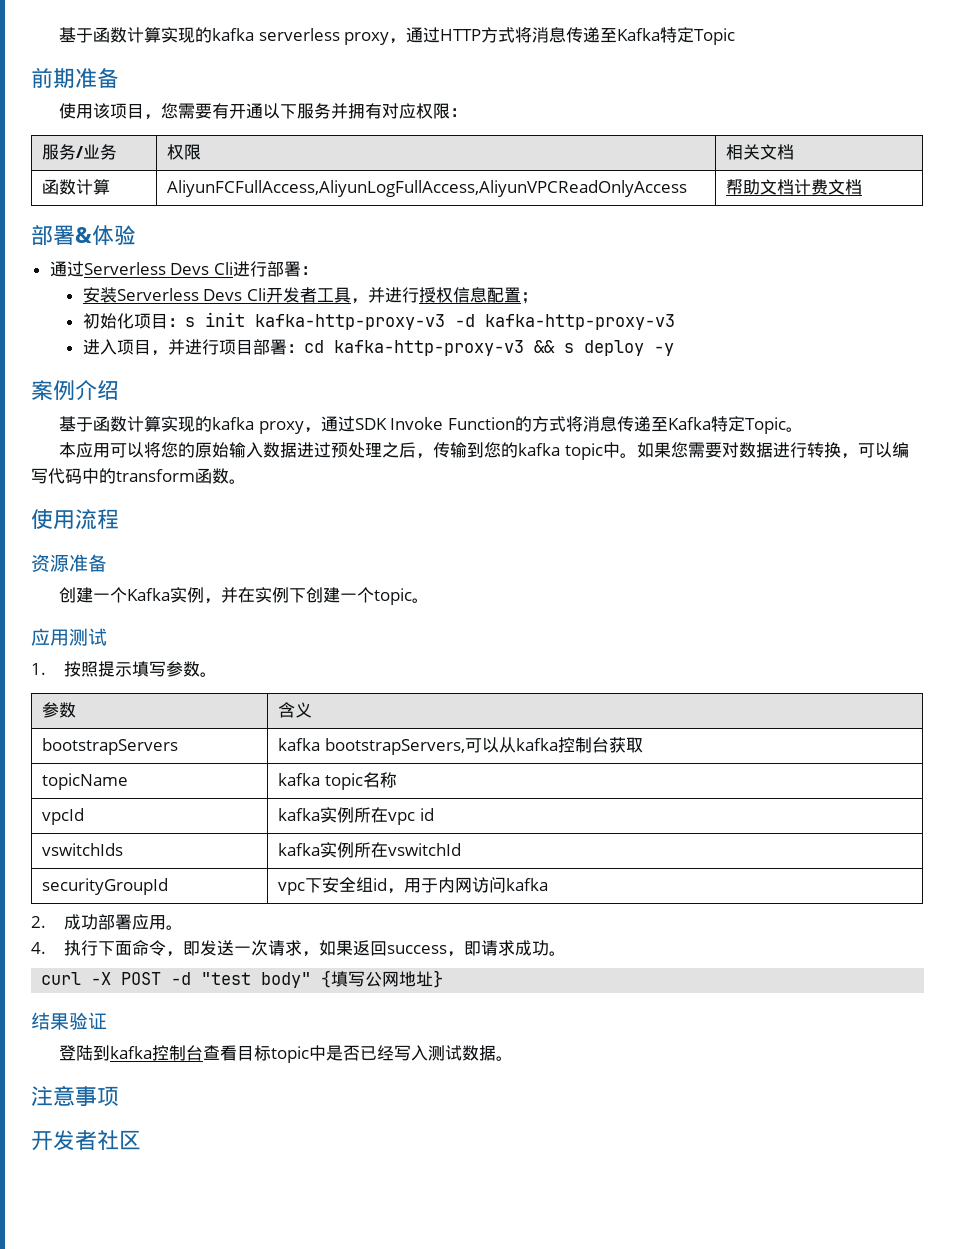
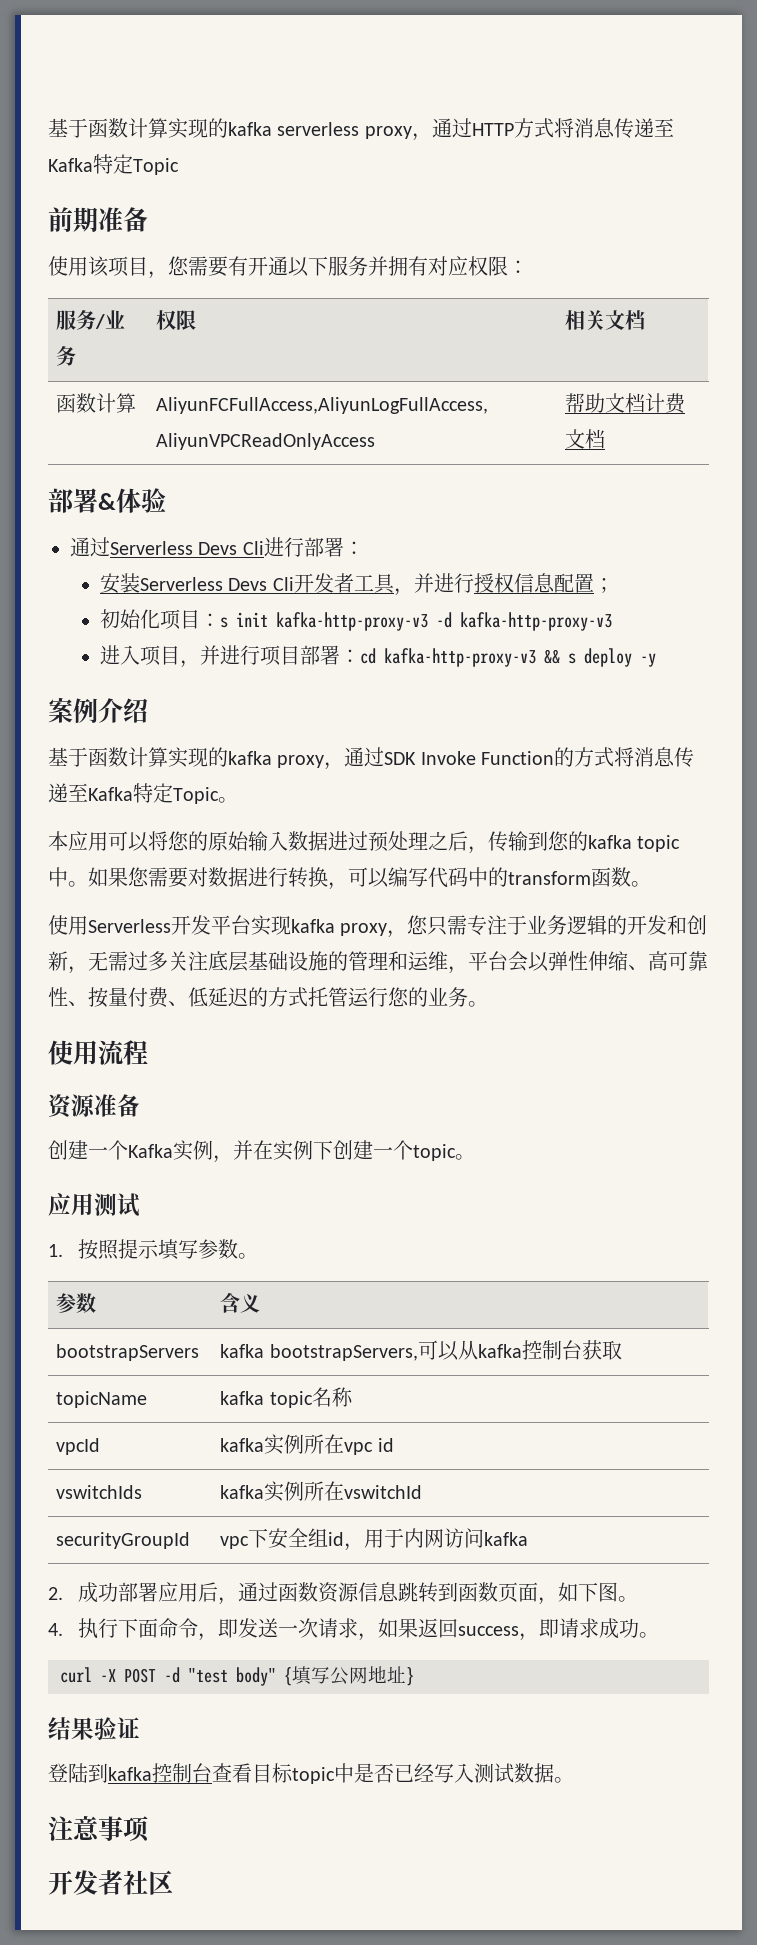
(246, 481) none -> [48,915,708,938] [48,951,708,974] [48,987,488,1008] // 使用Serverless开发平台实现kafka proxy，您只需专注于业务逻辑的开发和创新，无需过多关注底层基础设施的管理和运维，平台会以弹性伸缩、高可靠性、按量付费、低延迟的方式托管运行您的业务。
(167, 922) none -> [197,1582,618,1605] 后，通过函数资源信息跳转到函数页面，如下图

